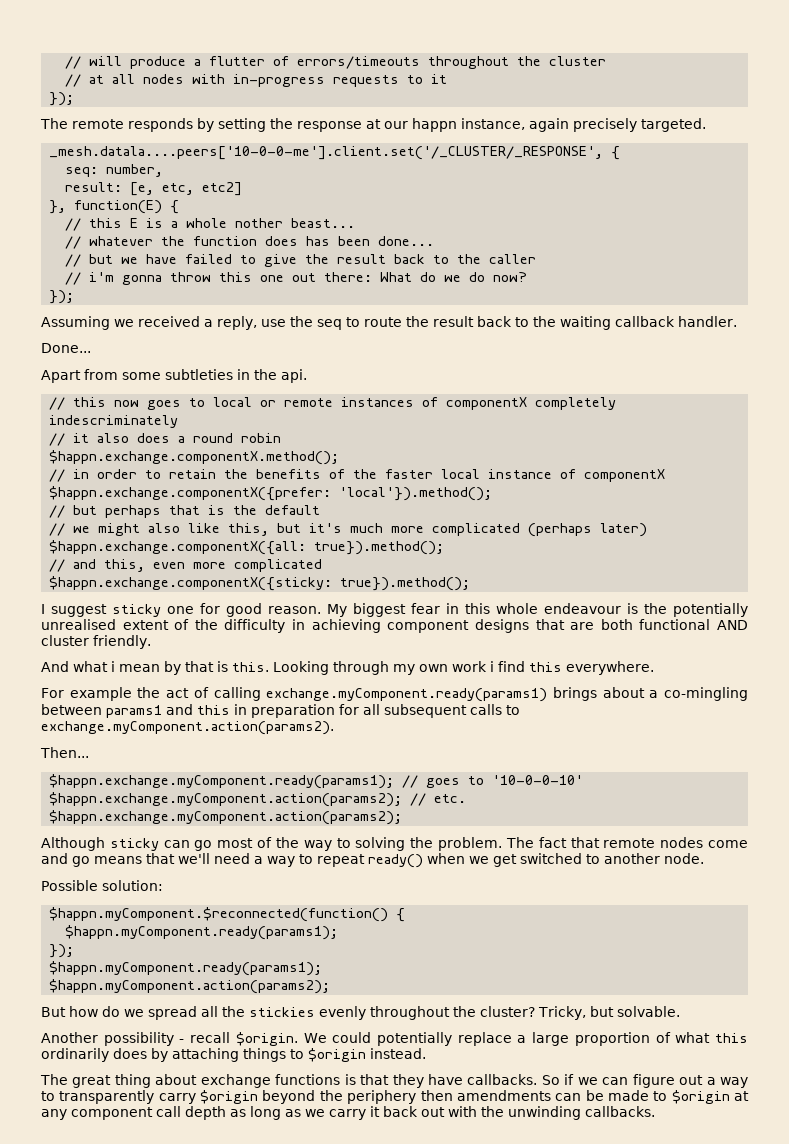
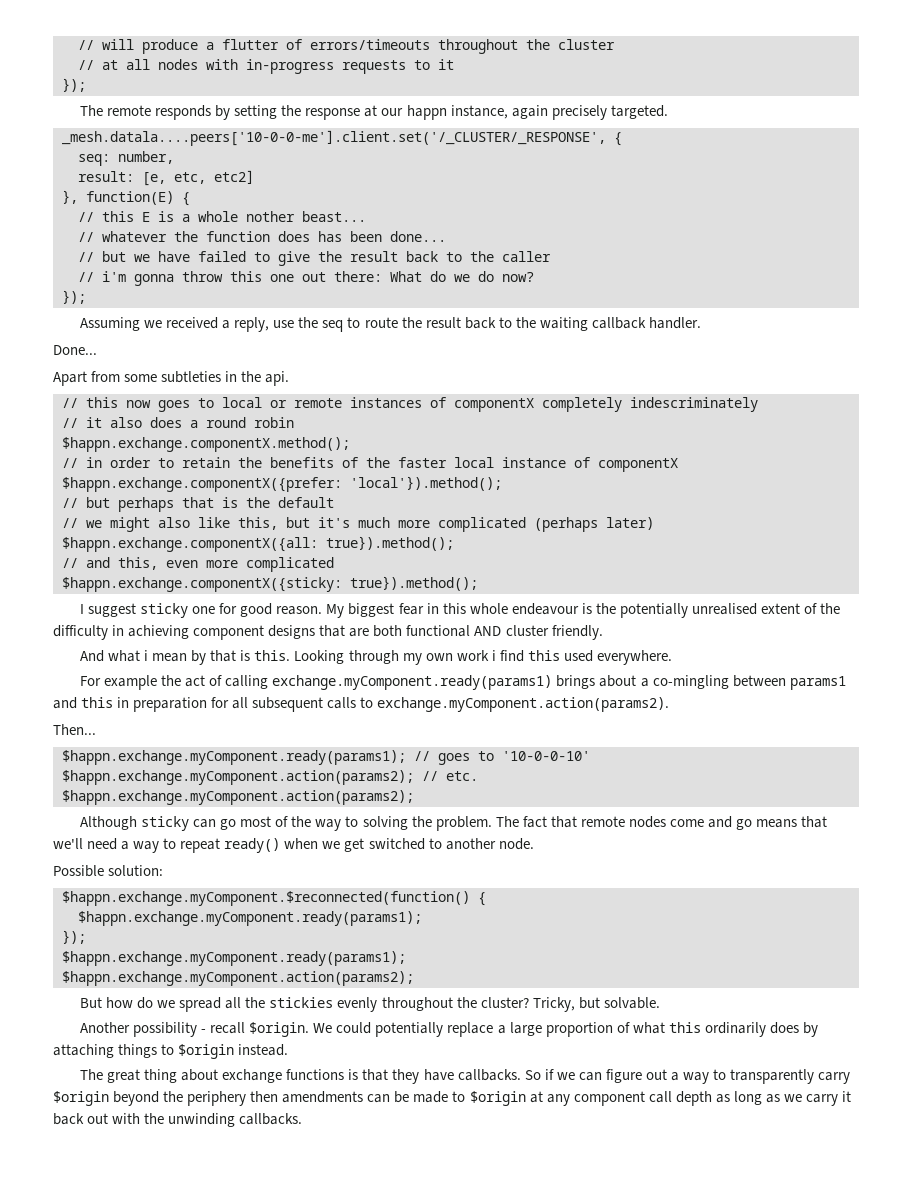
(562, 667) none -> [563,650,593,662] used
[49,907,406,922] [65,925,339,940] [49,944,75,958] [49,961,323,976] [49,979,331,994] $happn.myComponent.$reconnected(function() { // $happn.myComponent.ready(params1); // }); // $happn.myComponent.ready(params1); // $happn.myComponent.action(params2); -> [62,891,486,906] [78,911,422,926] [62,930,86,944] [62,951,406,966] [62,971,414,986] $happn.exchange.myComponent.$reconnected(function() { // $happn.exchange.myComponent.ready(params1); // }); // $happn.exchange.myComponent.ready(params1); // $happn.exchange.myComponent.action(params2);

